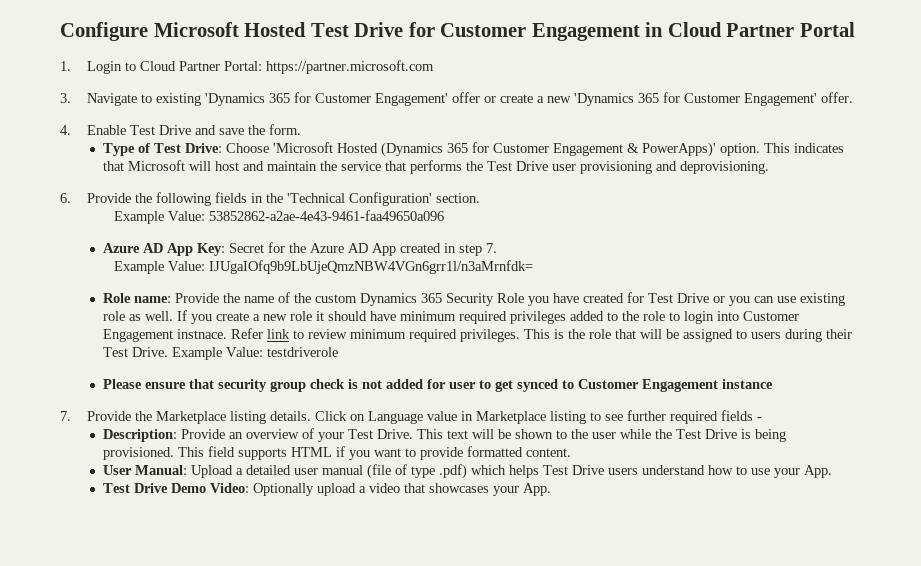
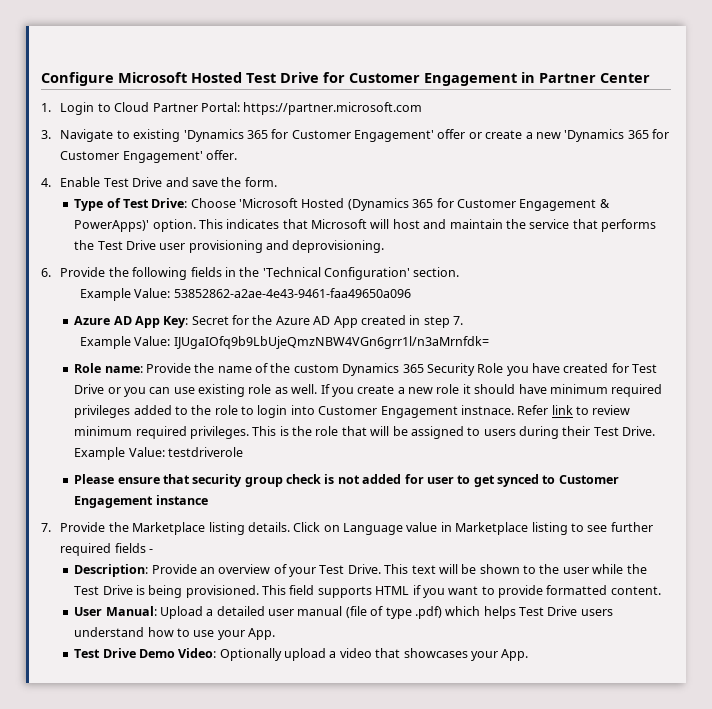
[667,22,855,37] Cloud Partner Portal -> [539,73,650,83] Partner Center

